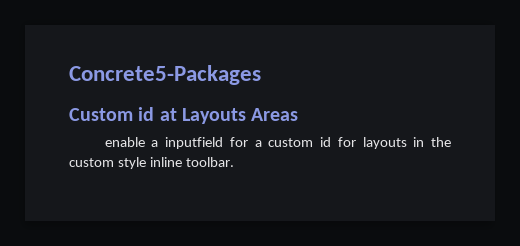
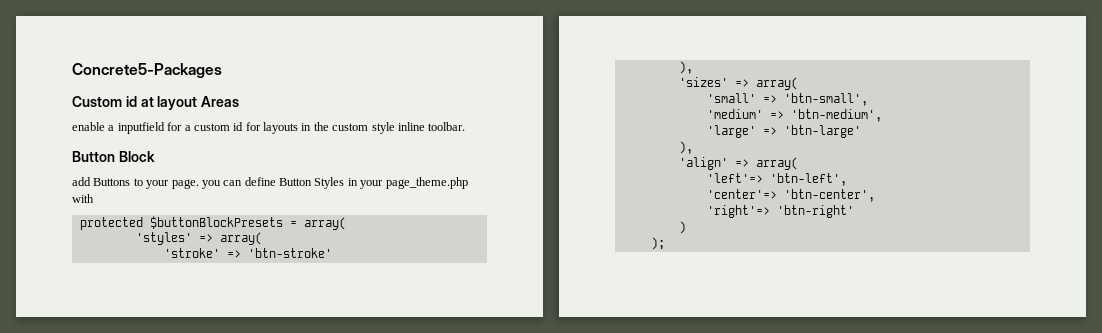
[181,108,246,124] Layouts -> [157,96,198,110] layout
(234, 162) none -> [72,151,155,162] [72,177,468,189] [72,194,94,203] [79,216,346,230] [135,232,262,245] [163,248,332,258] [678,61,693,74] [678,77,798,90] [706,93,868,106] [706,109,882,122] [706,125,861,138] [678,141,693,154] [678,157,798,170] [706,173,847,186] [706,189,875,202] [706,205,854,218] [678,221,686,234] [650,237,665,250] // Button Block // add Buttons to your page. you can define Button Styles in your page_theme.php with // protected $buttonBlockPresets = array( // 'styles' => array( // 'stroke' => 'btn-stroke' // ), // 'sizes' => array( // 'small' => 'btn-small', // 'medium' => 'btn-medium', // 'large' => 'btn-large' // ), // 'align' => array( // 'left'=> 'btn-left', // 'center'=> 'btn-center', // 'right'=> 'btn-right' // ) // );

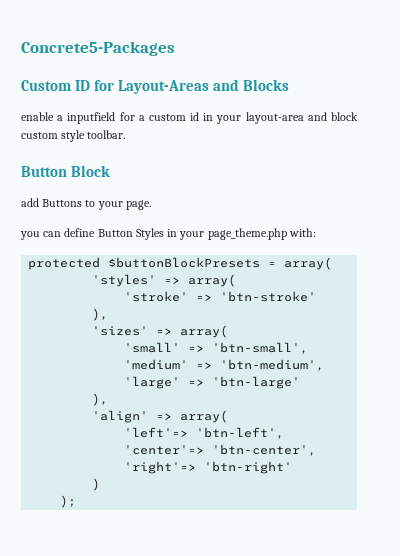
[125,96,240,110] id at layout Areas -> [75,79,290,94] ID for Layout-Areas and Blocks
[245,122,329,134] for layouts in the -> [203,112,359,124] in your layout-area and block
[397,122,425,131] inline -> (86, 136) none
(199, 184) none -> (151, 205) //
[72,194,94,203] with -> [288,228,316,237] with:

